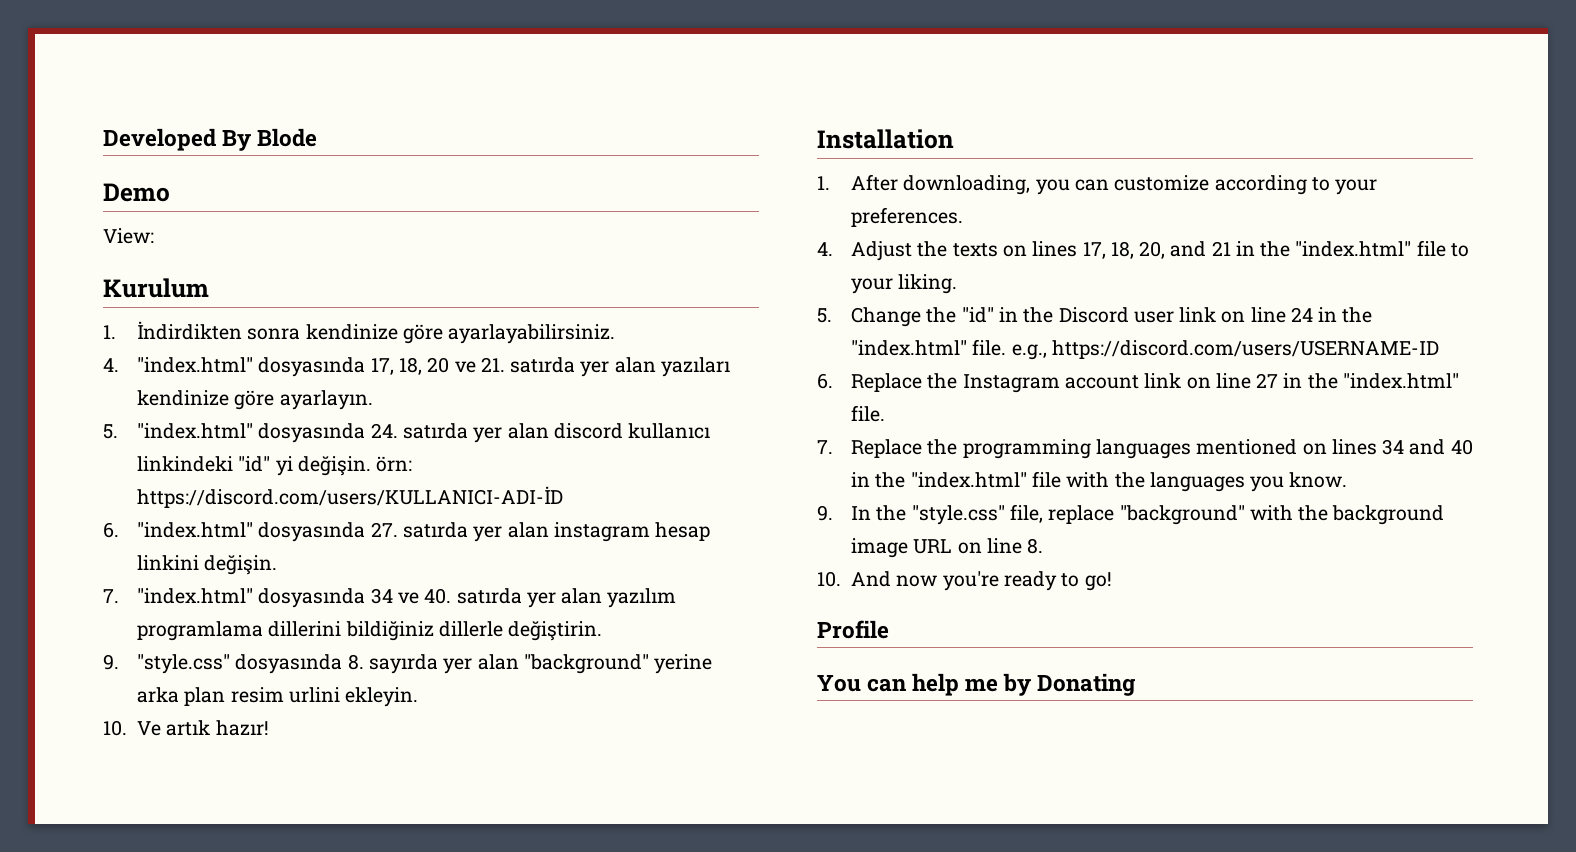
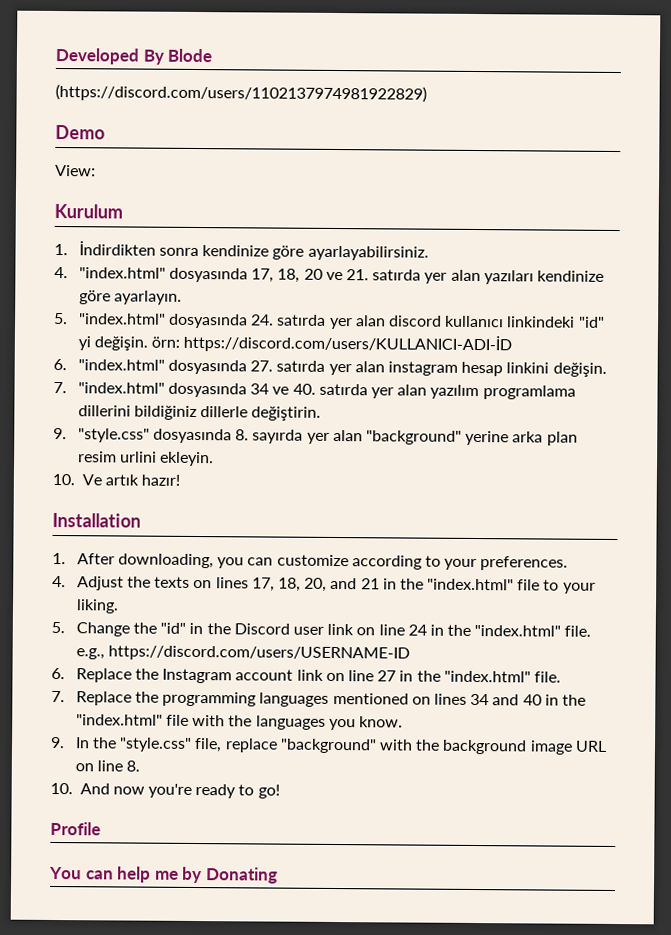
(318, 137) none -> [55,83,427,103] // (https://discord.com/users/1102137974981922829)

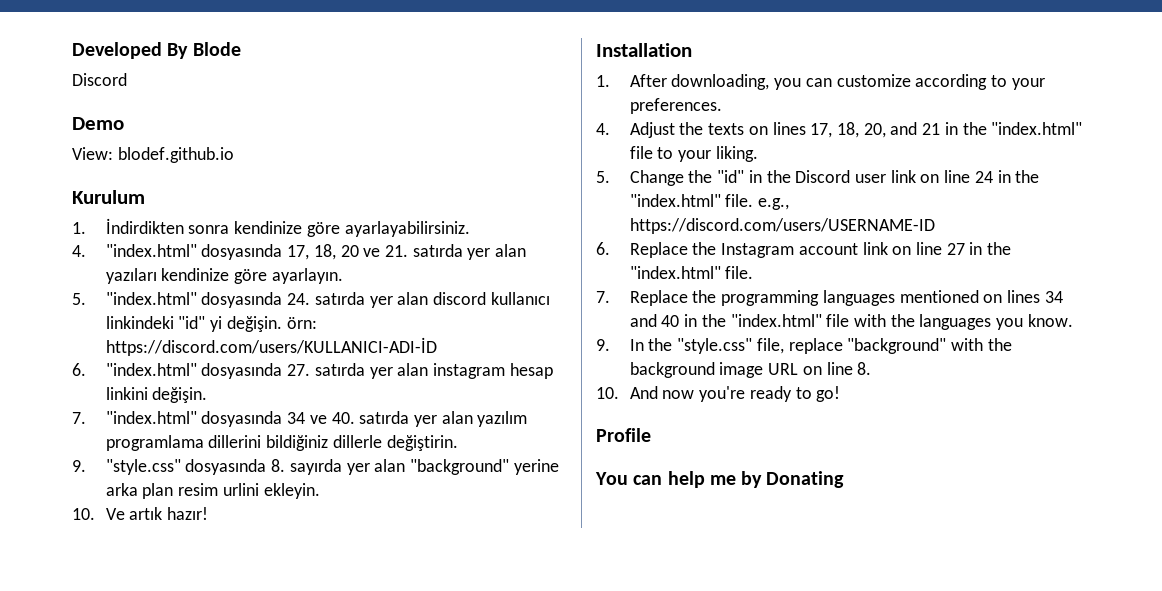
[55,83,427,103] (https://discord.com/users/1102137974981922829) -> [72,73,127,86] Discord
(96, 170) none -> [117,147,234,163] blodef.github.io

